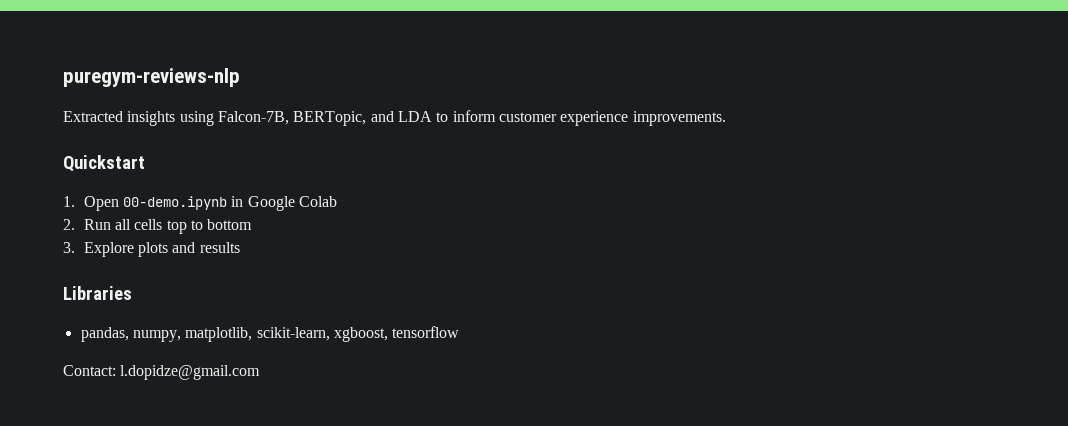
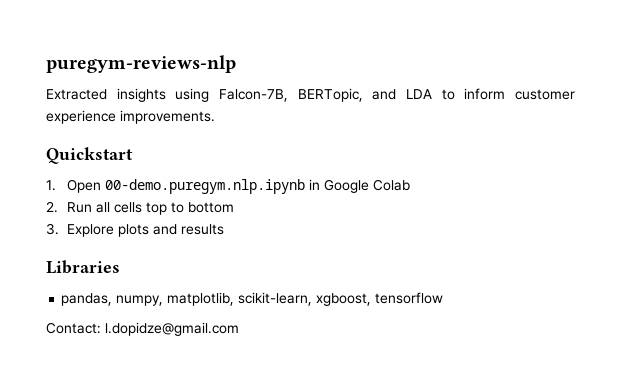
[123,196,228,210] 00-demo.ipynb -> [105,179,306,194] 00-demo.puregym.nlp.ipynb

